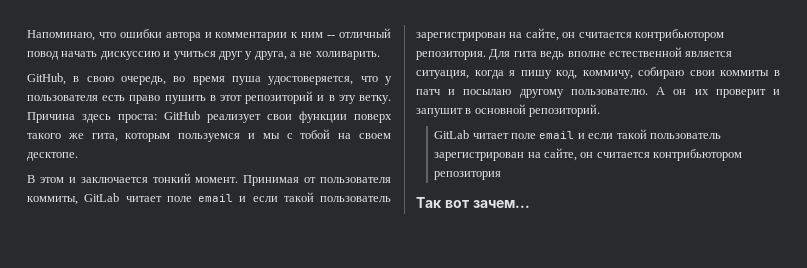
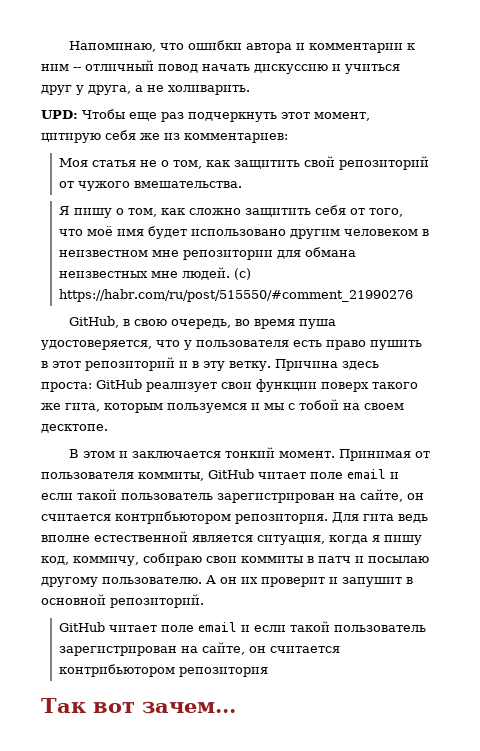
(380, 55) none -> [41,109,370,122] [41,130,288,143] [59,156,430,170] [59,181,243,191] [59,205,404,218] [59,226,430,239] [59,247,357,260] [59,267,252,280] [59,289,414,302] // UPD: Чтобы еще раз подчеркнуть этот момент, цитирую себя же из комментариев: // Моя статья не о том, как защитить свой репозиторий от чужого вмешательства. // Я пишу о том, как сложно защитить себя от того, что моё имя будет использовано другим человеком в неизвестном мне репозитории для обмана неизвестных мне людей. (c) https://habr.com/ru/post/515550/#comment_21990276
[84,193,120,202] GitLab -> [208,469,254,479] GitHub
[434,130,470,139] GitLab -> [59,622,106,632] GitHub

